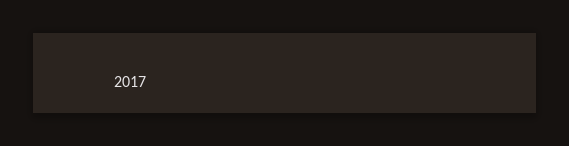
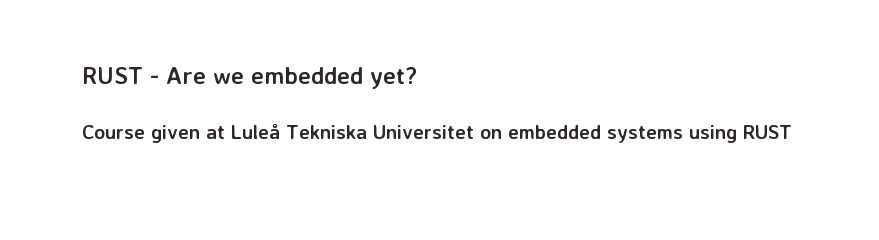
[114,76,146,87] 2017 -> [82,67,417,89] [82,124,792,143] RUST - Are we embedded yet? // Course given at Luleå Tekniska Universitet on embedded systems using RUST

